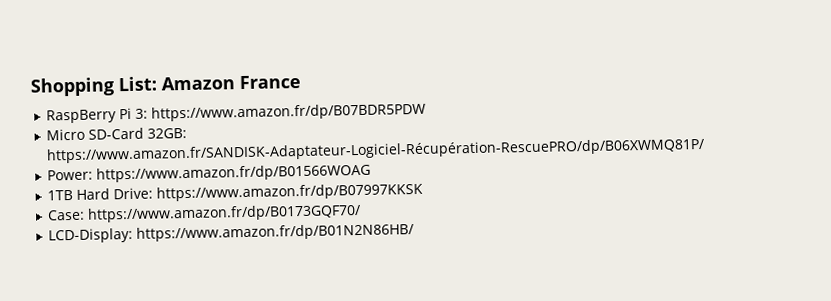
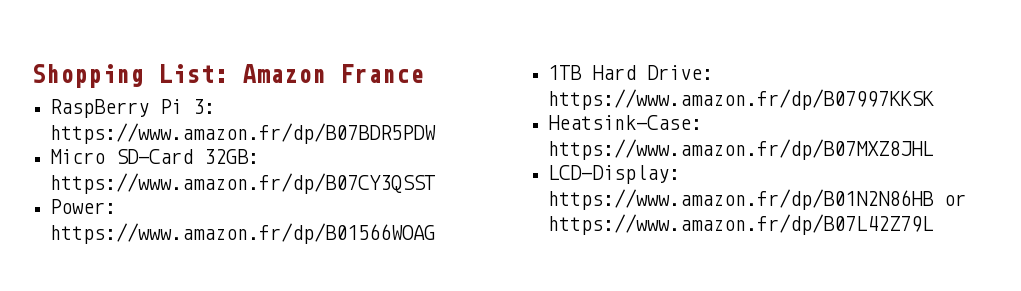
[46,137,706,164] https://www.amazon.fr/SANDISK-Adaptateur-Logiciel-Récupération-RescuePRO/dp/B06XWMQ81P/ -> [50,173,436,194] https://www.amazon.fr/dp/B07CY3QSST
[47,203,362,223] Case: https://www.amazon.fr/dp/B0173GQF70/ -> [548,115,703,130] [548,139,934,160] Heatsink-Case: https://www.amazon.fr/dp/B07MXZ8JHL
[136,223,415,242] https://www.amazon.fr/dp/B01N2N86HB/ -> [548,189,967,210] [548,214,934,235] https://www.amazon.fr/dp/B01N2N86HB or https://www.amazon.fr/dp/B07L42Z79L

